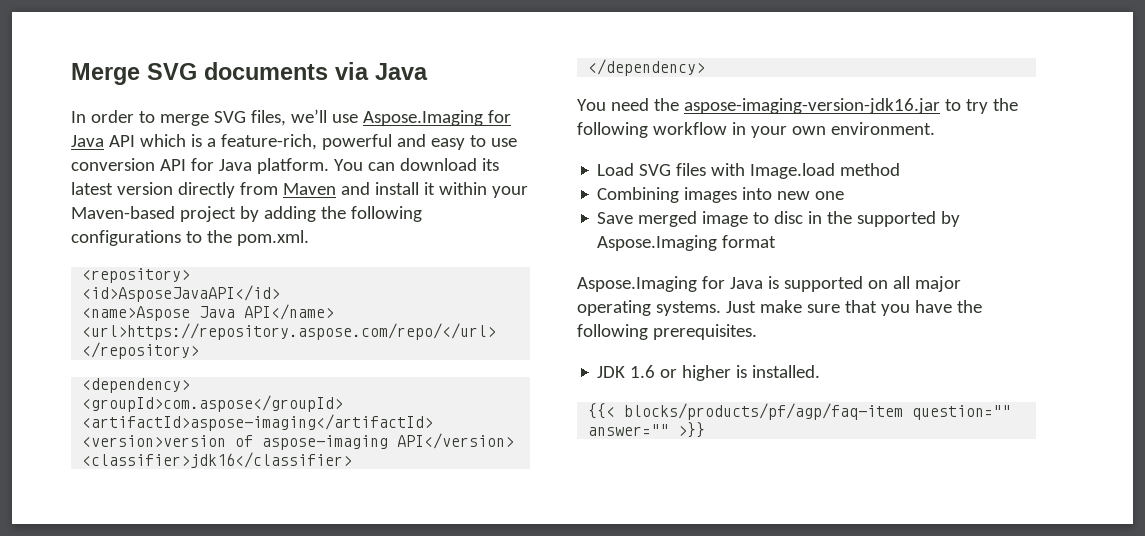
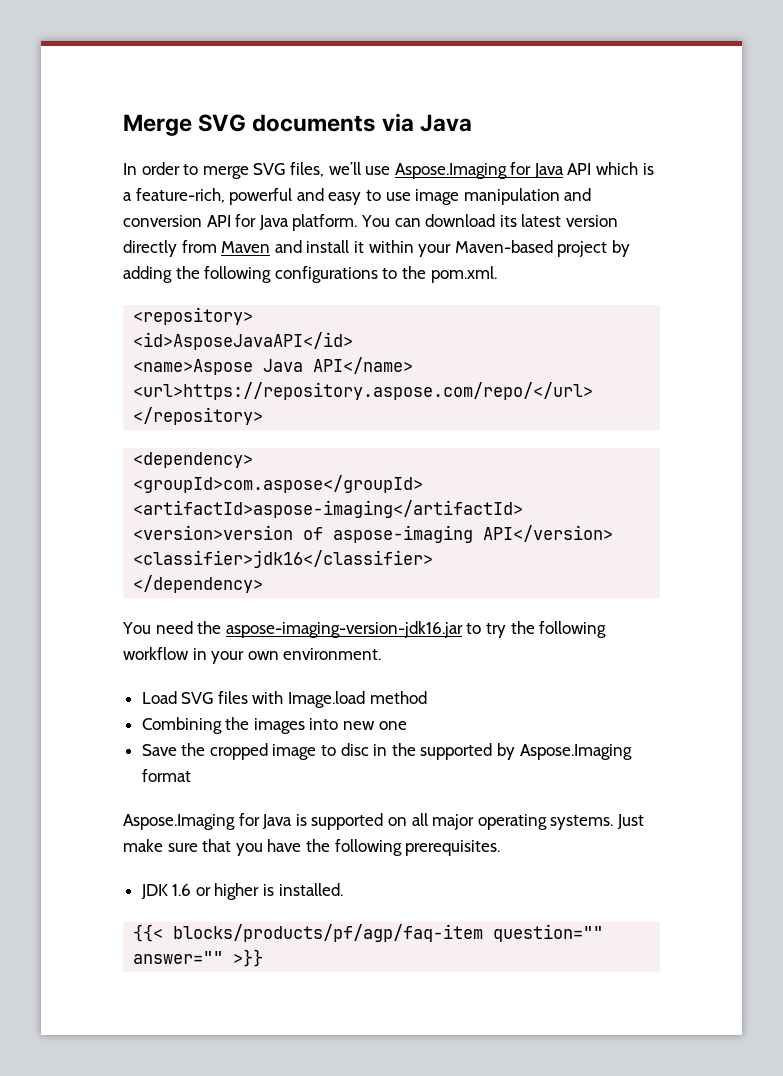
(517, 142) none -> [415,188,592,205] image manipulation and
(680, 195) none -> [225,717,250,730] the
[638,211,698,227] merged -> [181,743,268,760] the cropped

